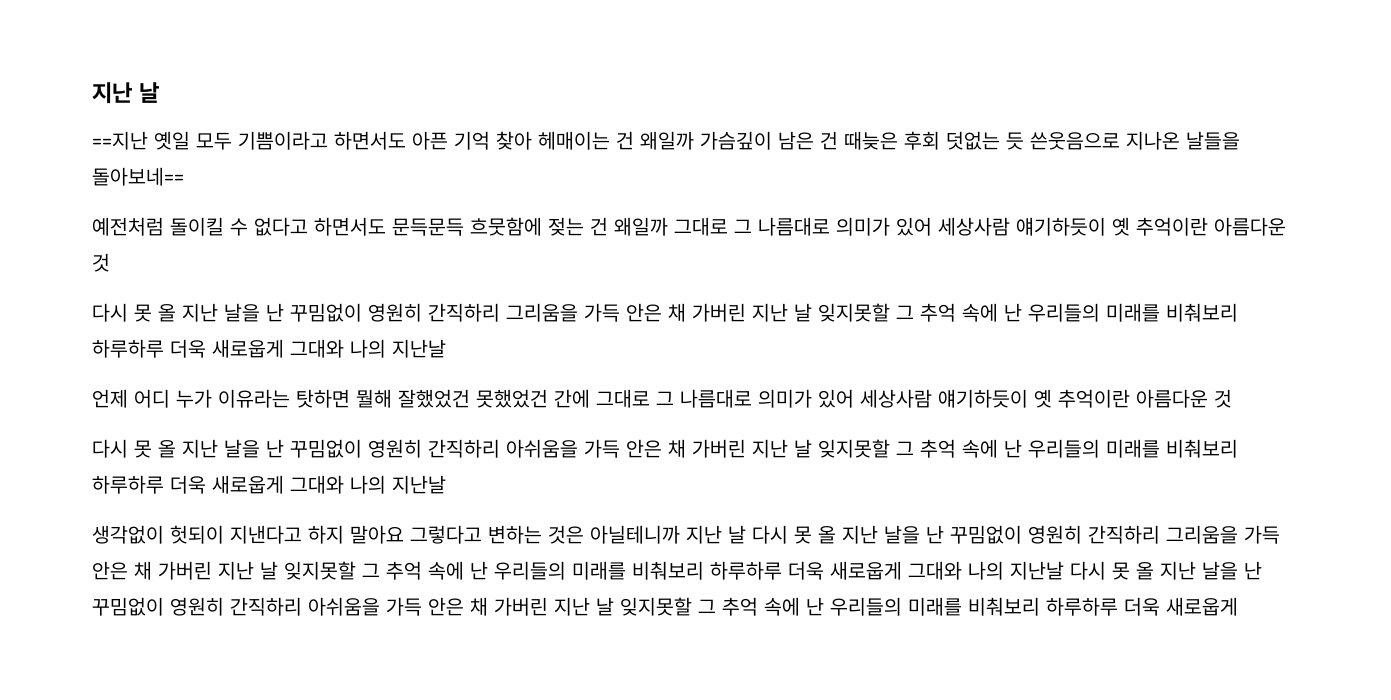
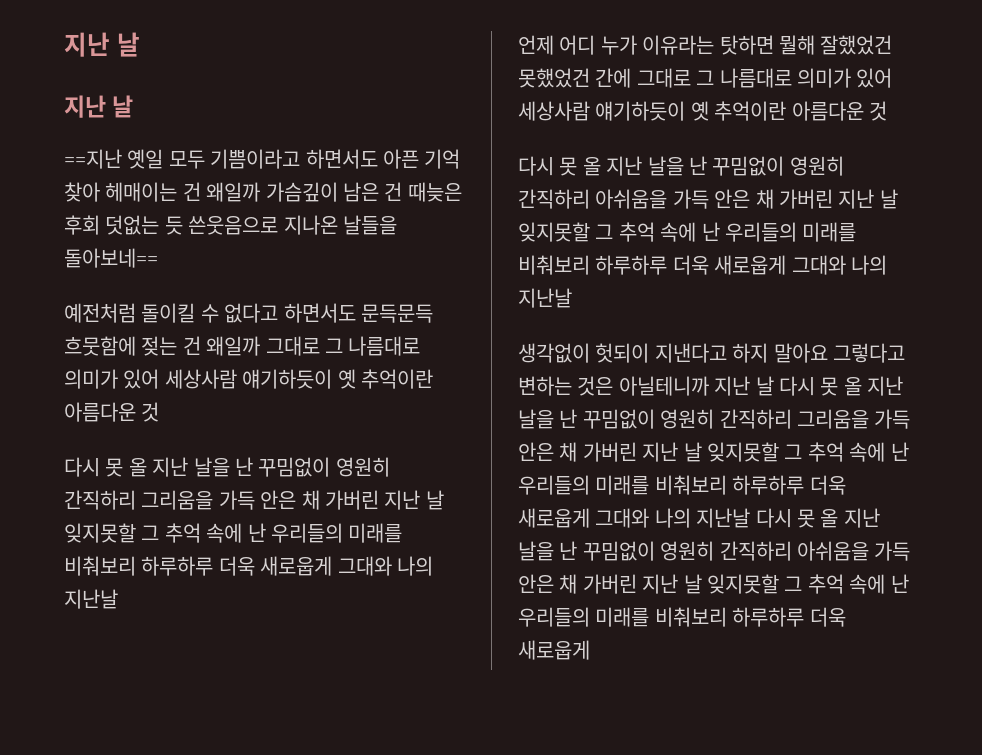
[92,82,159,104] 지난 날 -> [64,32,140,57] [64,95,134,118] 지난 날 // 지난 날

